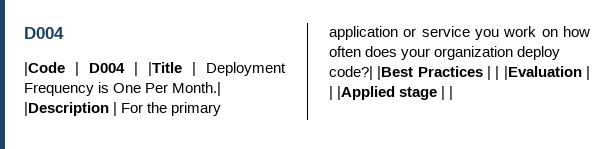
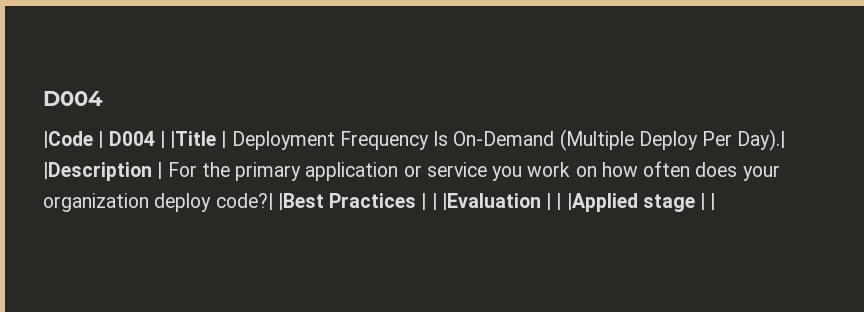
[98,82,222,96] is One Per Month.| -> [433,129,786,151] Is On-Demand (Multiple Deploy Per Day).|

